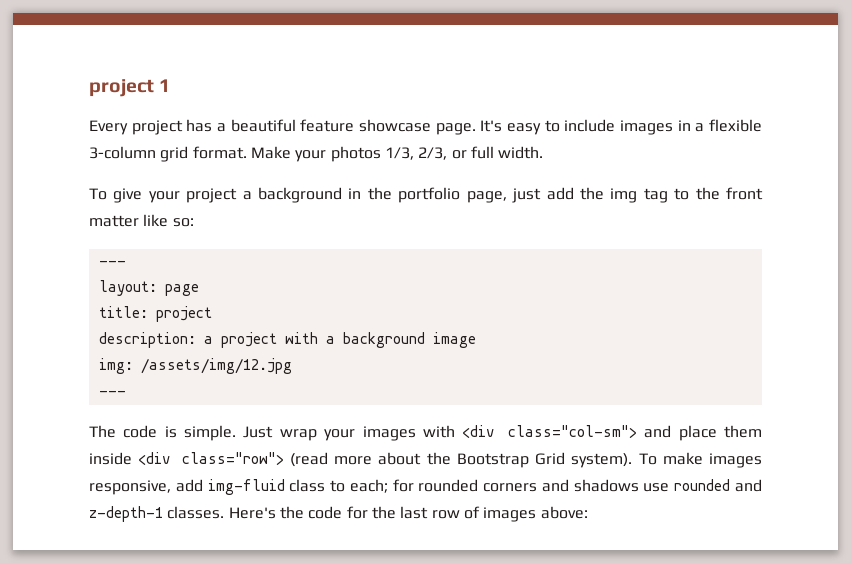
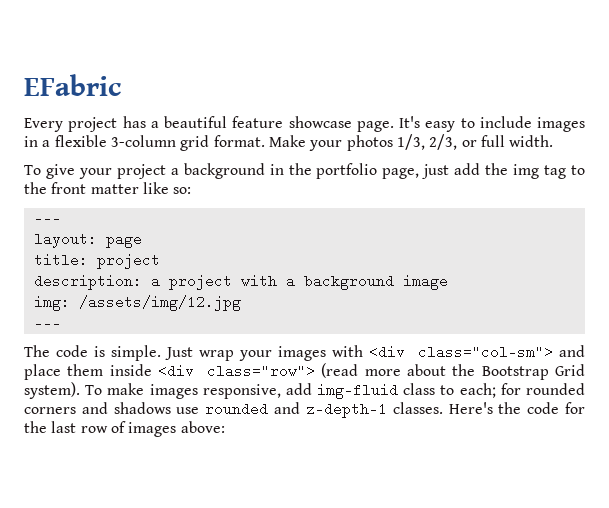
[89,79,171,97] project 1 -> [24,74,121,96] EFabric

